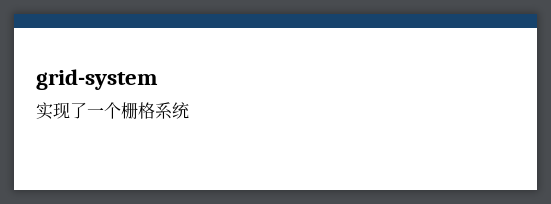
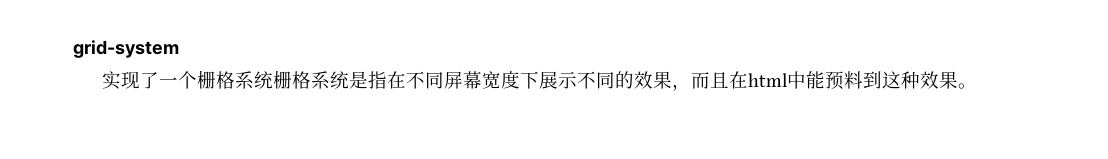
(189, 110) none -> [273,70,978,91] 栅格系统是指在不同屏幕宽度下展示不同的效果，而且在html中能预料到这种效果。

